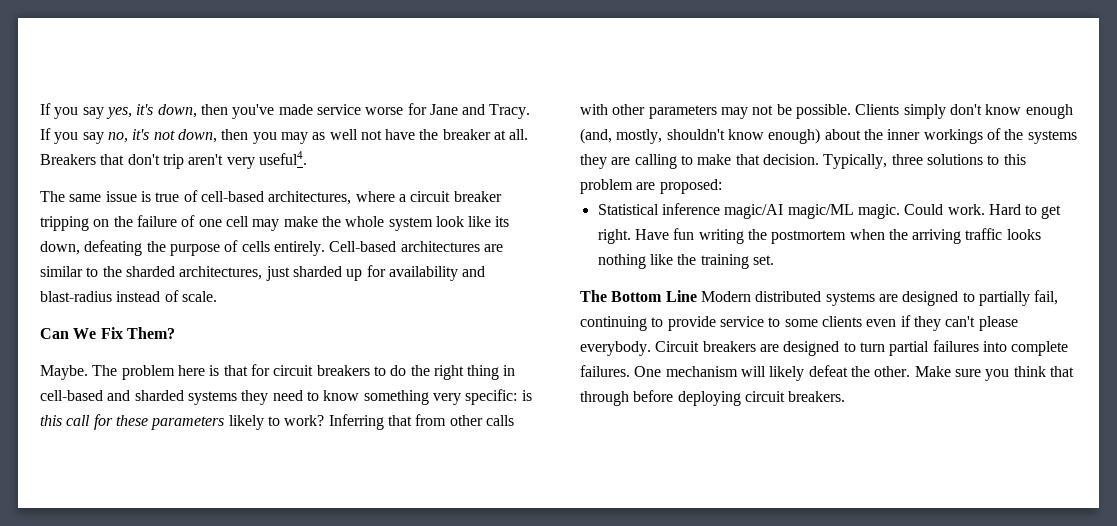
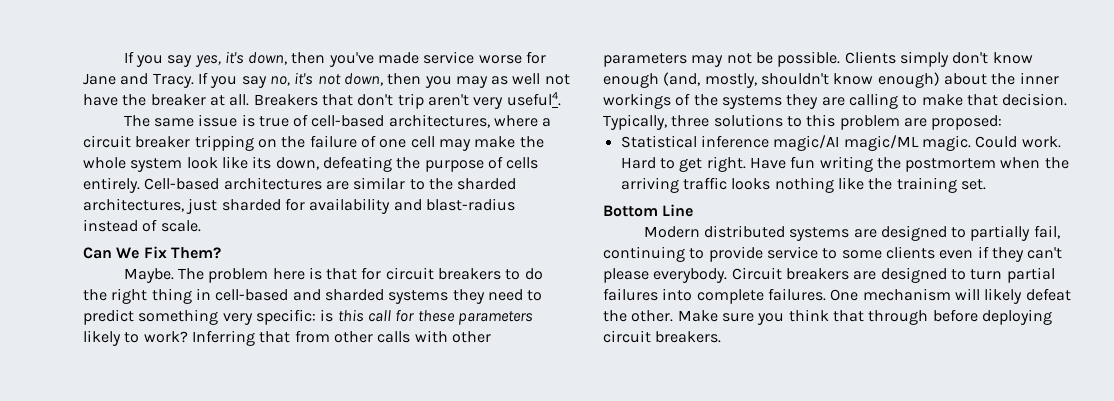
[346,269,363,281] up -> (281, 205) none
[323,390,360,401] know -> [83,309,134,325] predict
[580,290,607,302] The -> (986, 184) none
(697, 296) none -> (694, 210) //

